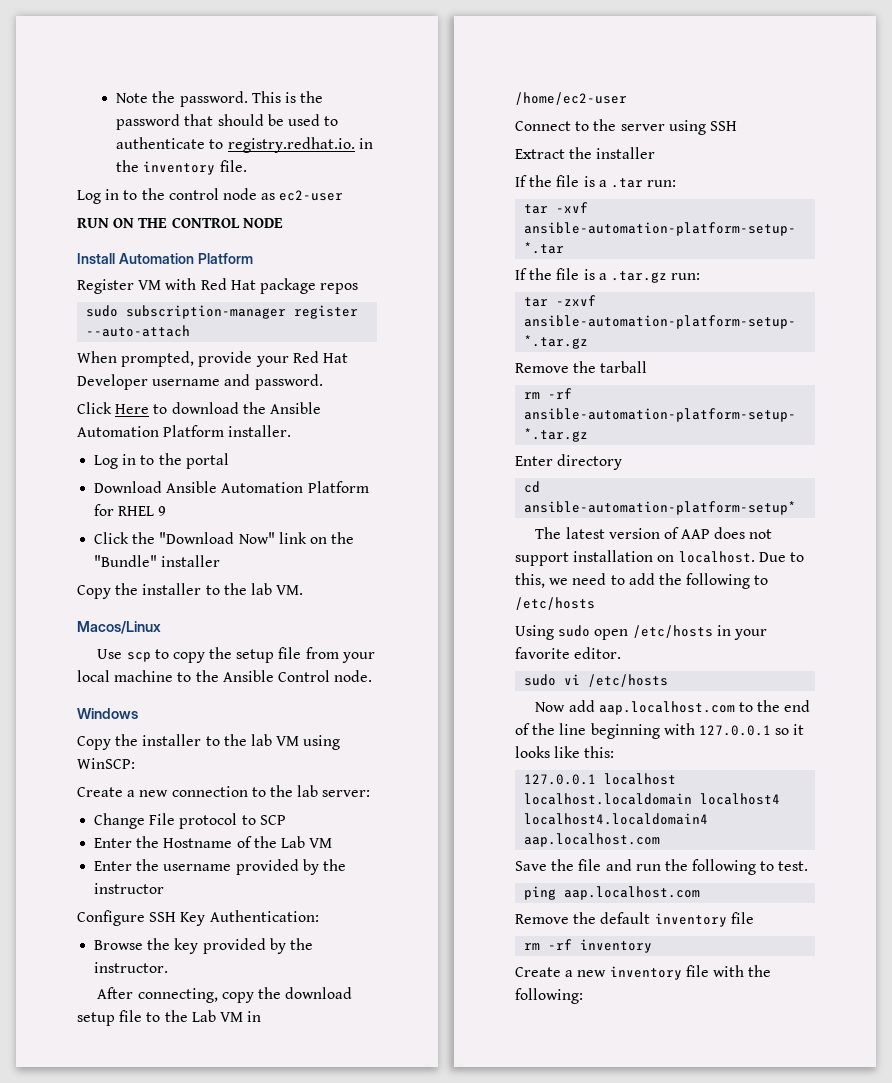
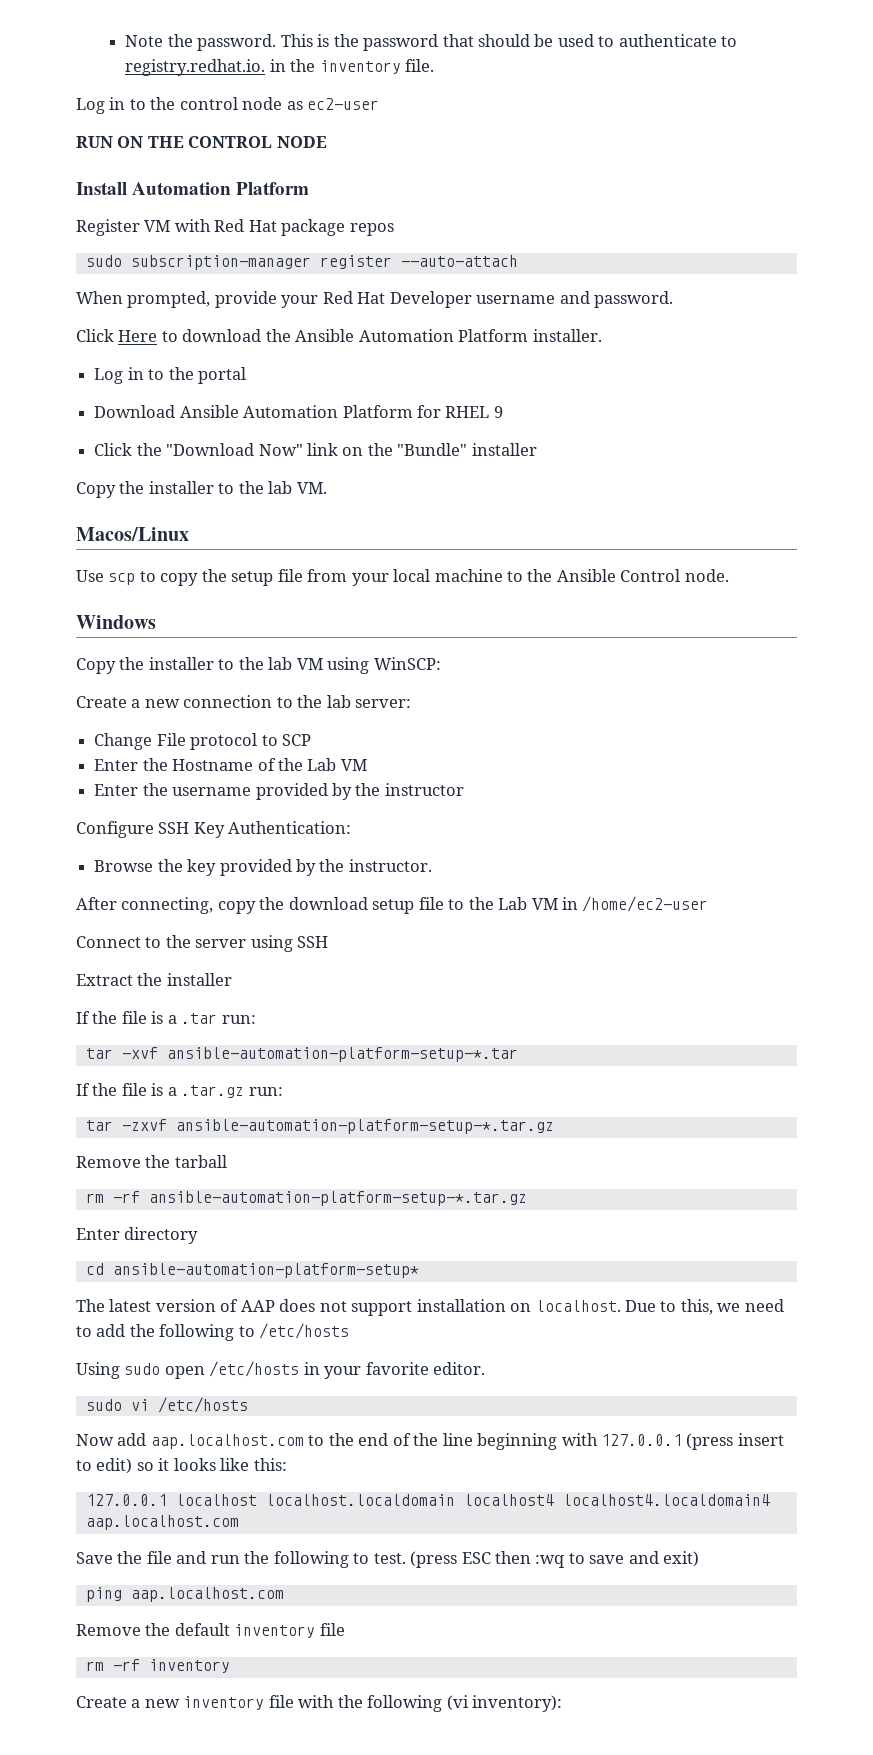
(771, 730) none -> [686,1433,784,1450] [76,1458,133,1474] (press insert to edit)
(809, 866) none -> [410,1551,700,1568] (press ESC then :wq to save and exit)
[515,988,583,1004] following: -> [367,1695,563,1712] following (vi inventory):

